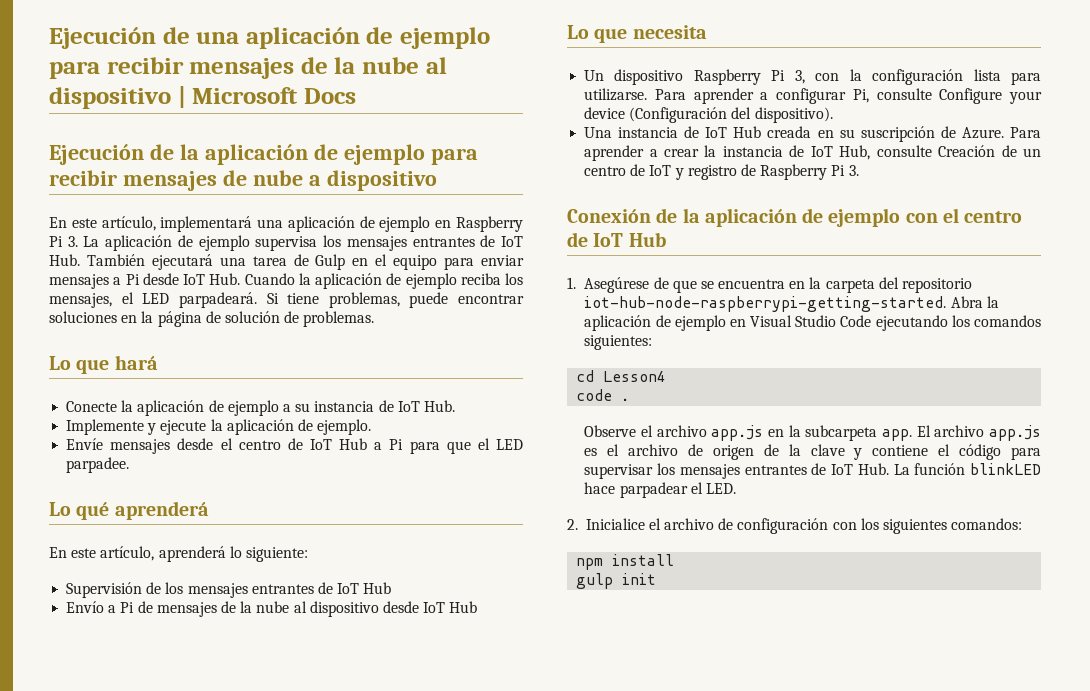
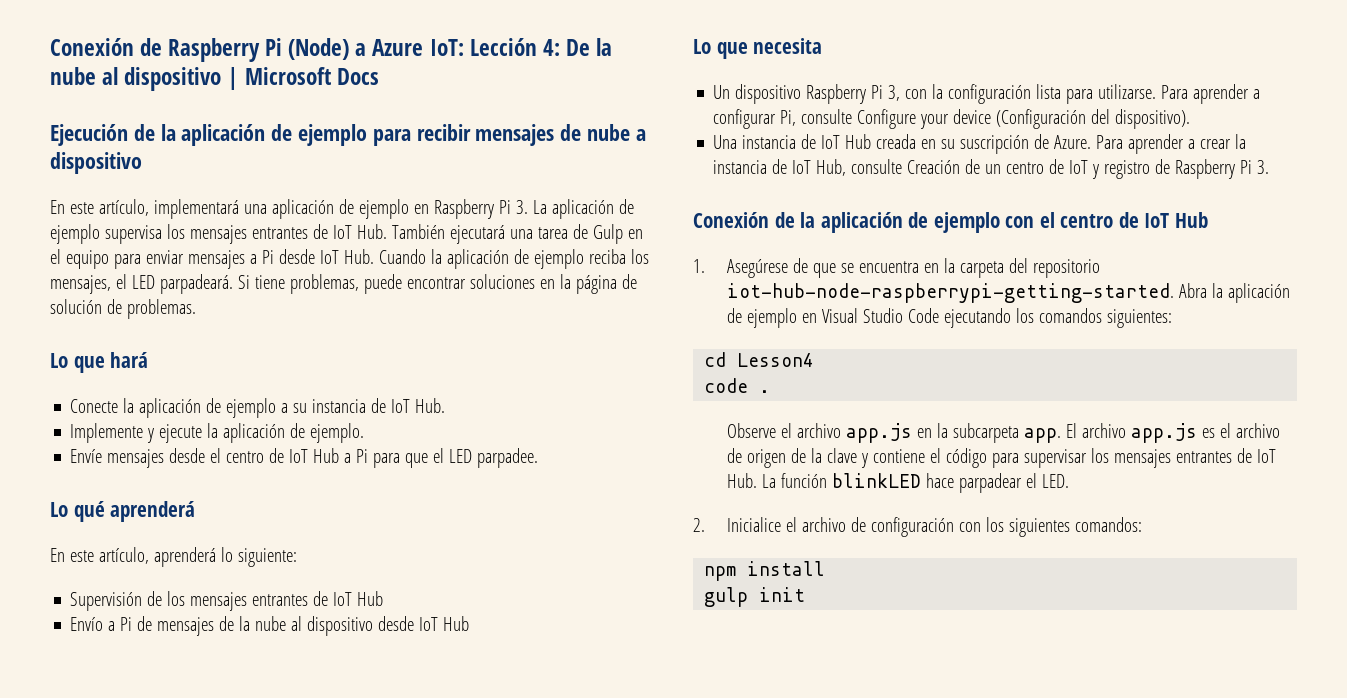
[49,27,491,49] [49,57,328,79] Ejecución de una aplicación de ejemplo para recibir mensajes de -> [50,38,590,62] Conexión de Raspberry Pi (Node) a Azure IoT: Lección 4: De

